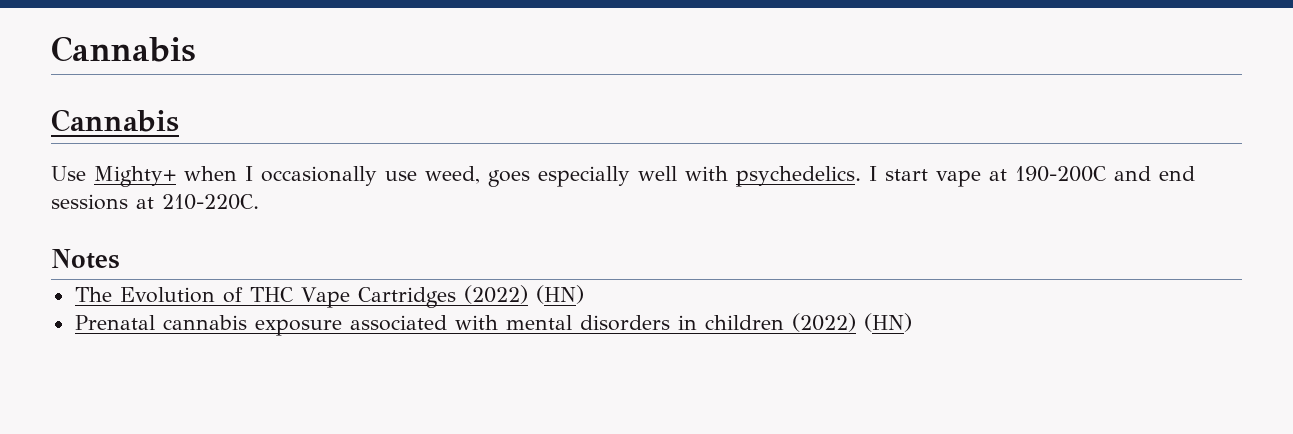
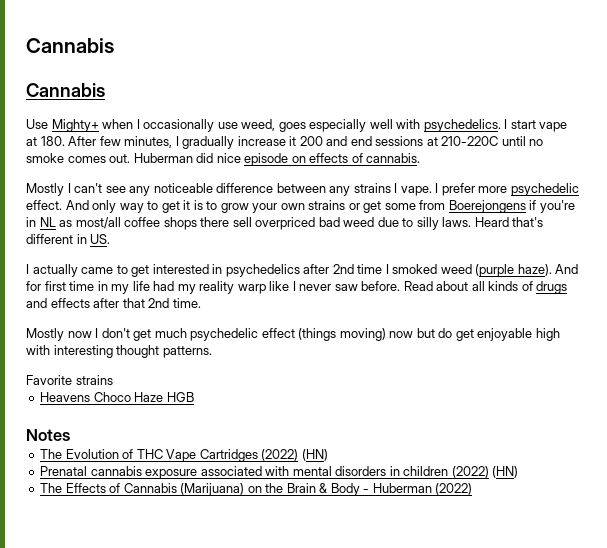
[1015,166,1195,182] [51,194,259,210] 190-200C and end sessions at 210-220C. -> [40,136,544,149] [26,153,421,166] [26,183,579,196] [26,200,575,213] [26,217,544,230] [26,234,111,244] [26,264,579,277] [26,281,568,294] [26,298,201,308] [26,328,560,341] [26,345,212,358] [26,375,113,385] [40,392,194,402] 180. After few minutes, I gradually increase it 200 and end sessions at 210-220C until no smoke comes out. Huberman did nice episode on effects of cannabis. // Mostly I can't see any noticeable difference between any strains I vape. I prefer more psychedelic effect. And only way to get it is to grow your own strains or get some from Boerejongens if you're in NL as most/all coffee shops there sell overpriced bad weed due to silly laws. Heard that's different in US. // I actually came to get interested in psychedelics after 2nd time I smoked weed (purple haze). And for first time in my life had my reality warp like I never saw before. Read about all kinds of drugs and effects after that 2nd time. // Mostly now I don't get much psychedelic effect (things moving) now but do get enjoyable high with interesting thought patterns. // Favorite strains // Heavens Choco Haze HGB
(912, 322) none -> [40,483,473,496] // The Effects of Cannabis (Marijuana) on the Brain & Body - Huberman (2022)

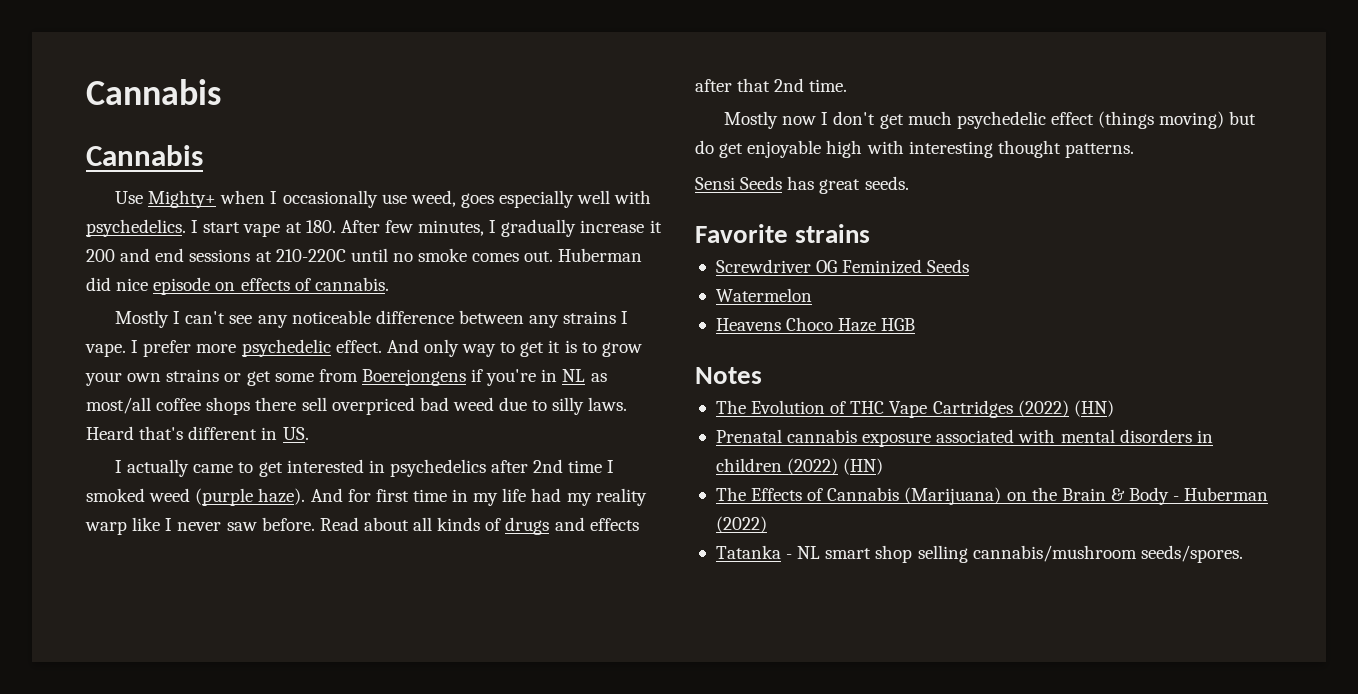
[389,331,414,338] now -> (1225, 120) none
[26,375,113,385] Favorite strains -> [695,176,909,194] [695,224,871,243] [715,259,970,274] [715,288,812,302] Sensi Seeds has great seeds. // Favorite strains // Screwdriver OG Feminized Seeds // Watermelon
(473, 489) none -> [715,545,1243,563] // Tatanka - NL smart shop selling cannabis/mushroom seeds/spores.

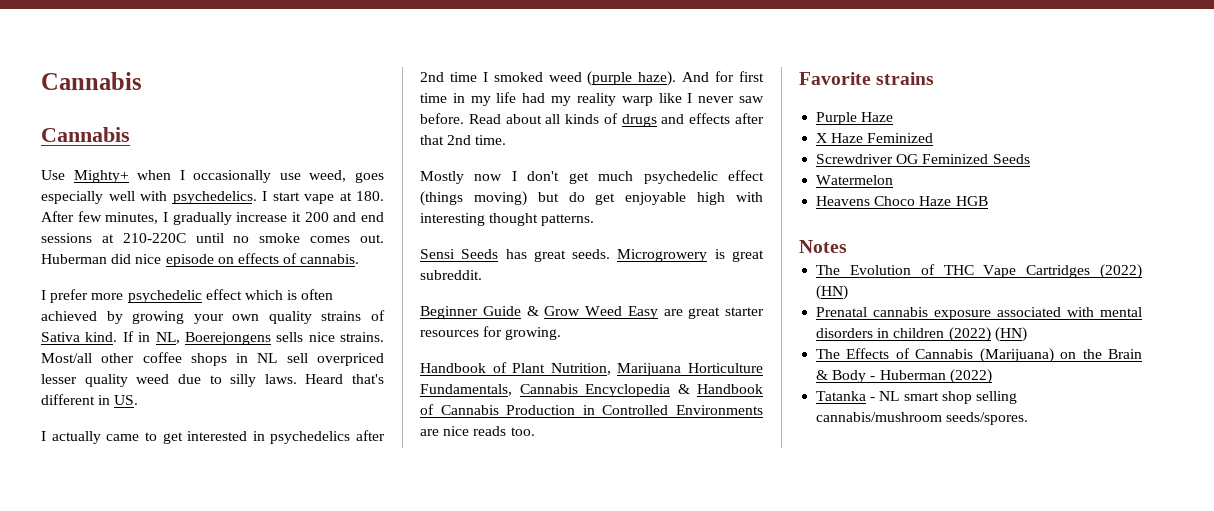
[115,310,629,328] [85,339,642,357] [85,369,607,386] [86,397,449,415] Mostly I can't see any noticeable difference between any strains I vape. I prefer more psychedelic effect. And only way to get it is to grow your own strains or get some from Boerejongens if you're in NL as most/all coffee shops there sell overpriced bad -> [41,289,334,303] [41,310,385,324] [41,331,384,345] [41,352,384,366] [41,374,128,387] I prefer more psychedelic effect which is often achieved by growing your own quality strains of Sativa kind. If in NL, Boerejongens sells nice strains. Most/all other coffee shops in NL sell overpriced lesser quality
[695,224,871,243] // Favorite strains -> [617,249,764,262] [420,270,482,280] [420,306,764,319] [420,326,562,340] [420,362,763,376] [420,384,763,397] [420,404,763,415] [420,426,535,436] [799,72,935,85] [816,112,894,125] [816,133,934,143] Microgrowery is great subreddit. // Beginner Guide & Grow Weed Easy are great starter resources for growing. // Handbook of Plant Nutrition, Marijuana Horticulture Fundamentals, Cannabis Encyclopedia & Handbook of Cannabis Production in Controlled Environments are nice reads too. // Favorite strains // Purple Haze // X Haze Feminized

